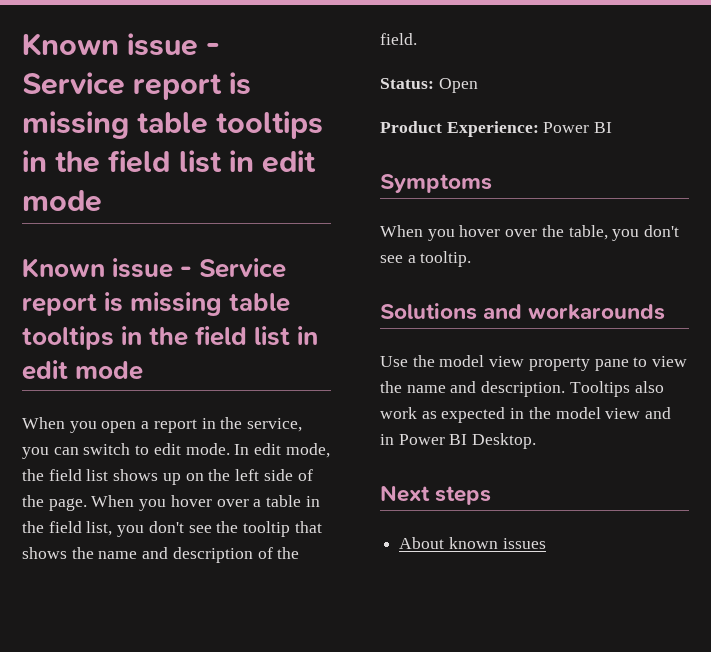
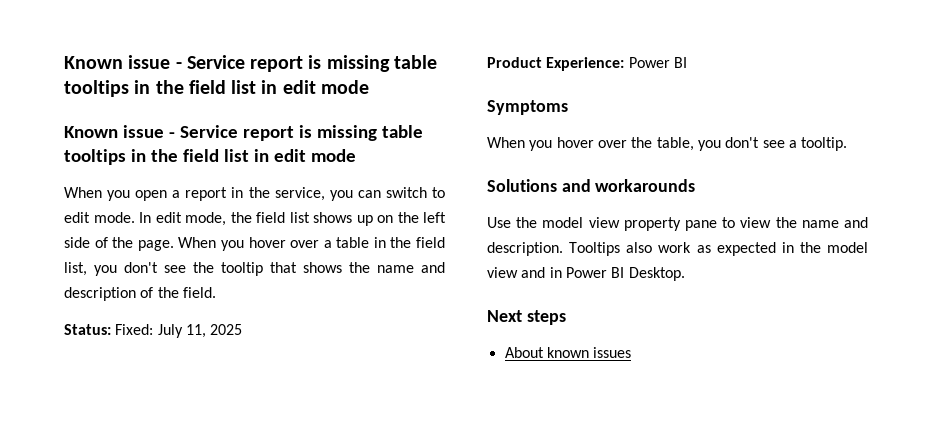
[438,78,478,93] Open -> [115,324,243,338] Fixed: July 11, 2025

